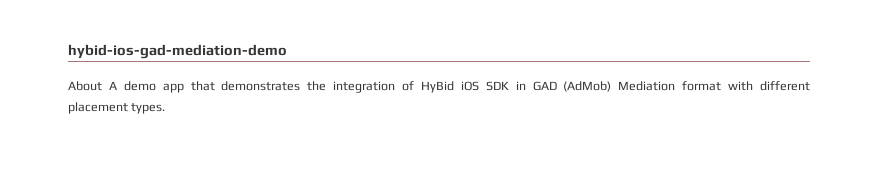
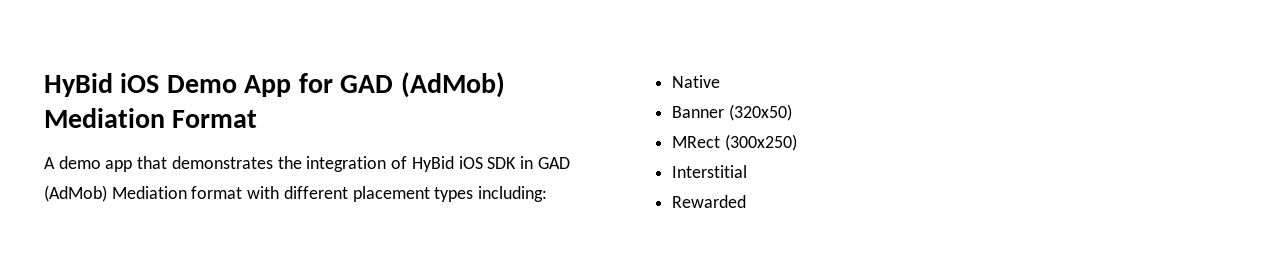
[68,44,287,59] [68,81,102,91] hybid-ios-gad-mediation-demo // About -> [44,72,505,98] [44,108,258,128] HyBid iOS Demo App for GAD (AdMob) Mediation Format //
[131,103,166,114] types. -> [434,186,548,202] [672,75,721,88] [672,104,792,121] [672,134,797,151] [672,165,748,178] [672,195,747,208] types including: // Native // Banner (320x50) // MRect (300x250) // Interstitial // Rewarded

